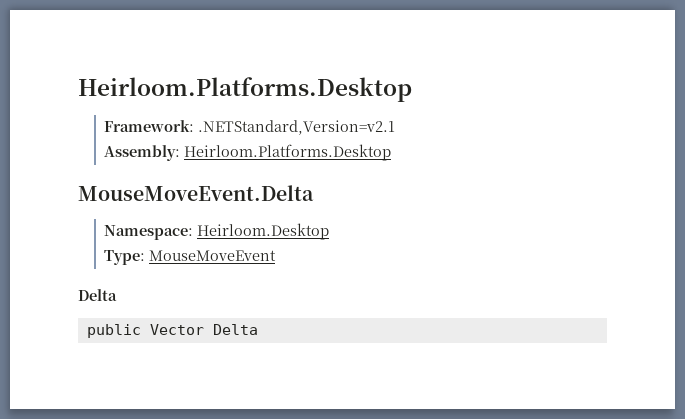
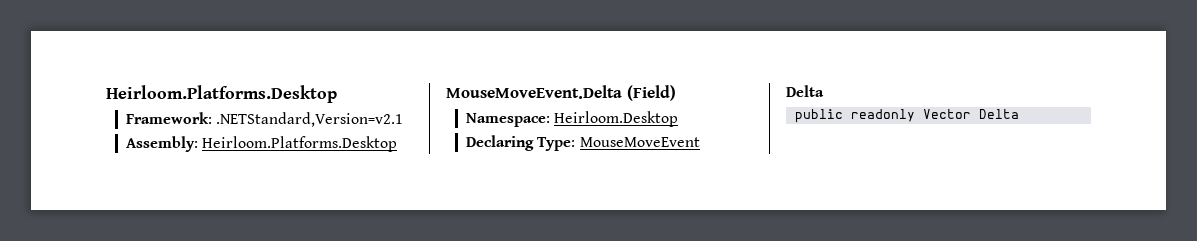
(314, 193) none -> [626,85,676,101] (Field)
(329, 231) none -> [466,135,535,151] Declaring
(141, 331) none -> [851,109,916,122] readonly

